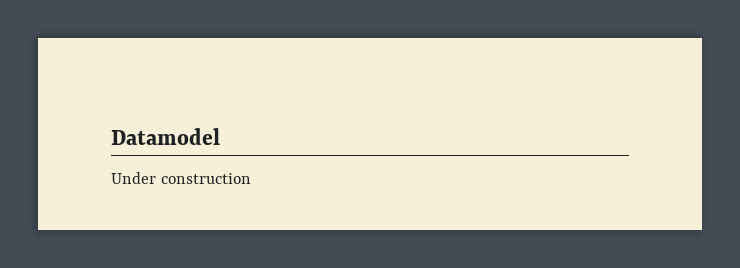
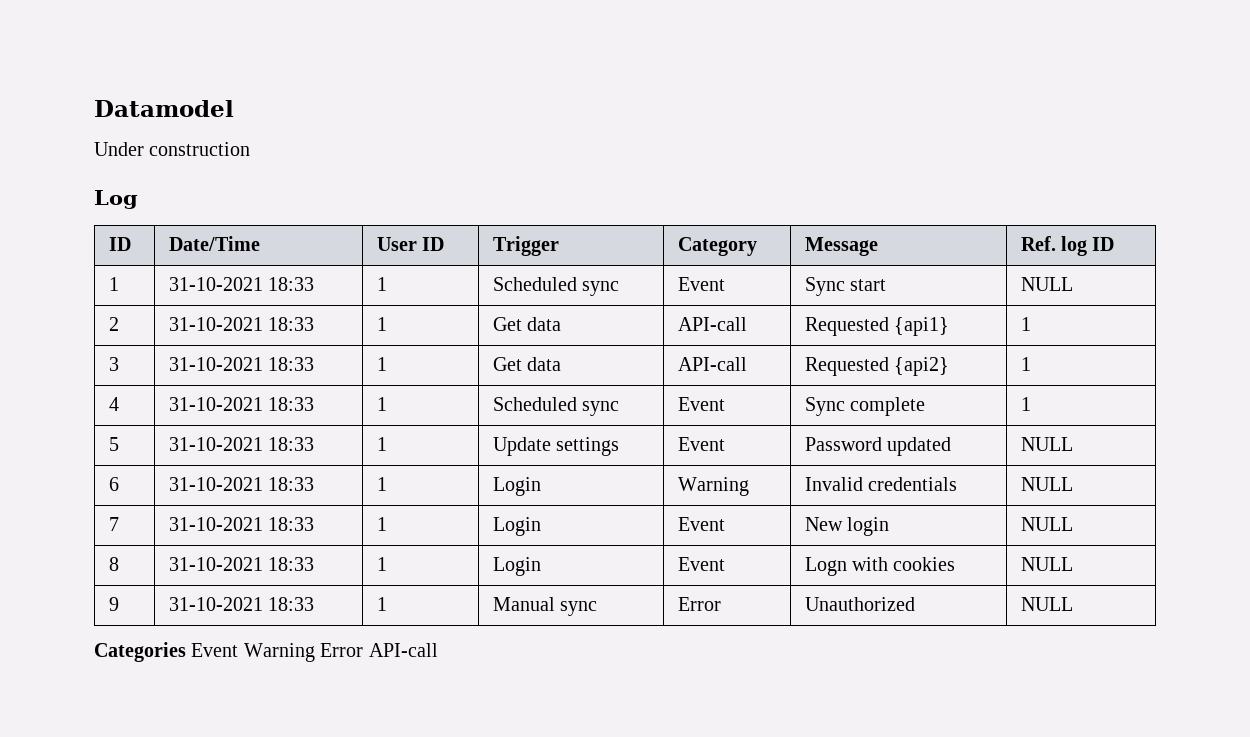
(251, 178) none -> [94,190,138,209] [108,237,131,251] [168,236,260,251] [376,237,444,251] [492,236,559,256] [677,237,757,256] [804,237,878,256] [1020,236,1115,256] [108,277,119,291] [168,277,314,291] [376,277,387,291] [492,277,619,296] [677,277,725,291] [804,277,886,296] [1020,277,1073,291] [108,317,119,331] [168,317,314,331] [376,317,387,331] [492,317,561,331] [677,317,747,331] [804,317,949,336] [1020,317,1031,331] [108,357,119,371] [168,357,314,371] [376,357,387,371] [492,357,561,371] [677,357,747,371] [804,357,949,376] [1020,357,1031,371] [108,397,119,411] [168,397,314,411] [376,397,387,411] [492,397,619,416] [677,397,725,411] [804,397,925,416] [1020,397,1031,411] [108,437,119,451] [168,437,314,451] [376,437,387,451] [492,437,619,456] [677,437,725,451] [804,437,951,456] [1020,437,1073,451] [108,477,119,491] [168,477,314,491] [376,477,387,491] [492,477,541,496] [677,477,749,496] [804,477,957,491] [1020,477,1073,491] [108,517,119,531] [168,517,314,531] [376,517,387,531] [492,517,541,536] [677,517,725,531] [804,517,889,536] [1020,517,1073,531] [108,557,119,571] [168,557,314,571] [376,557,387,571] [492,557,541,576] [677,557,725,571] [804,557,956,576] [1020,557,1073,571] [108,597,119,611] [168,597,314,611] [376,597,387,611] [492,597,597,616] [677,597,721,611] [804,597,915,611] [1020,597,1073,611] [94,642,438,662] // Log // ID | Date/Time | User ID | Trigger | Category | Message | Ref. log ID // 1 | 31-10-2021 18:33 | 1 | Scheduled sync | Event | Sync start | NULL // 2 | 31-10-2021 18:33 | 1 | Get data | API-call | Requested {api1} | 1 // 3 | 31-10-2021 18:33 | 1 | Get data | API-call | Requested {api2} | 1 // 4 | 31-10-2021 18:33 | 1 | Scheduled sync | Event | Sync complete | 1 // 5 | 31-10-2021 18:33 | 1 | Update settings | Event | Password updated | NULL // 6 | 31-10-2021 18:33 | 1 | Login | Warning | Invalid credentials | NULL // 7 | 31-10-2021 18:33 | 1 | Login | Event | New login | NULL // 8 | 31-10-2021 18:33 | 1 | Login | Event | Logn with cookies | NULL // 9 | 31-10-2021 18:33 | 1 | Manual sync | Error | Unauthorized | NULL // Categories Event Warning Error API-call

